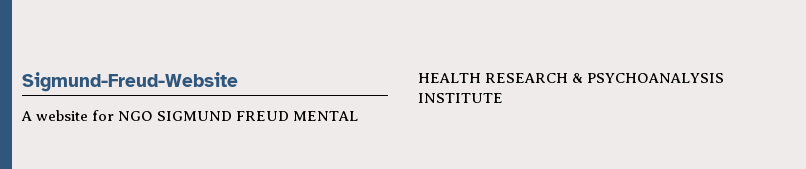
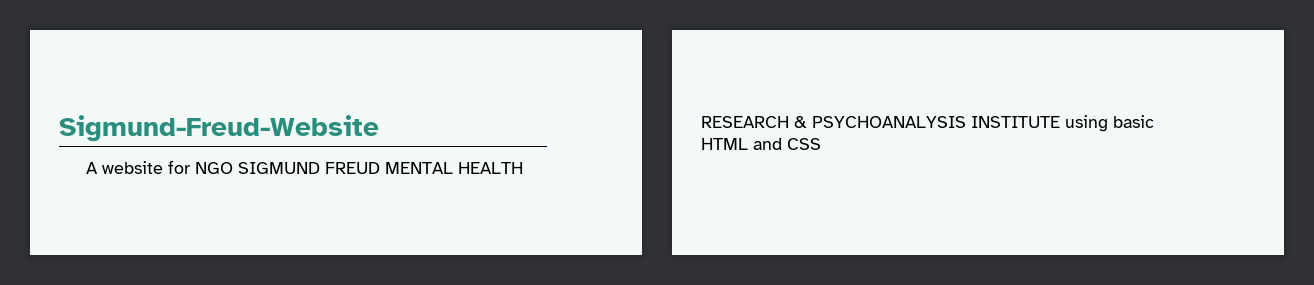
(503, 98) none -> [1065,115,1154,132] [701,138,821,150] using basic HTML and CSS

